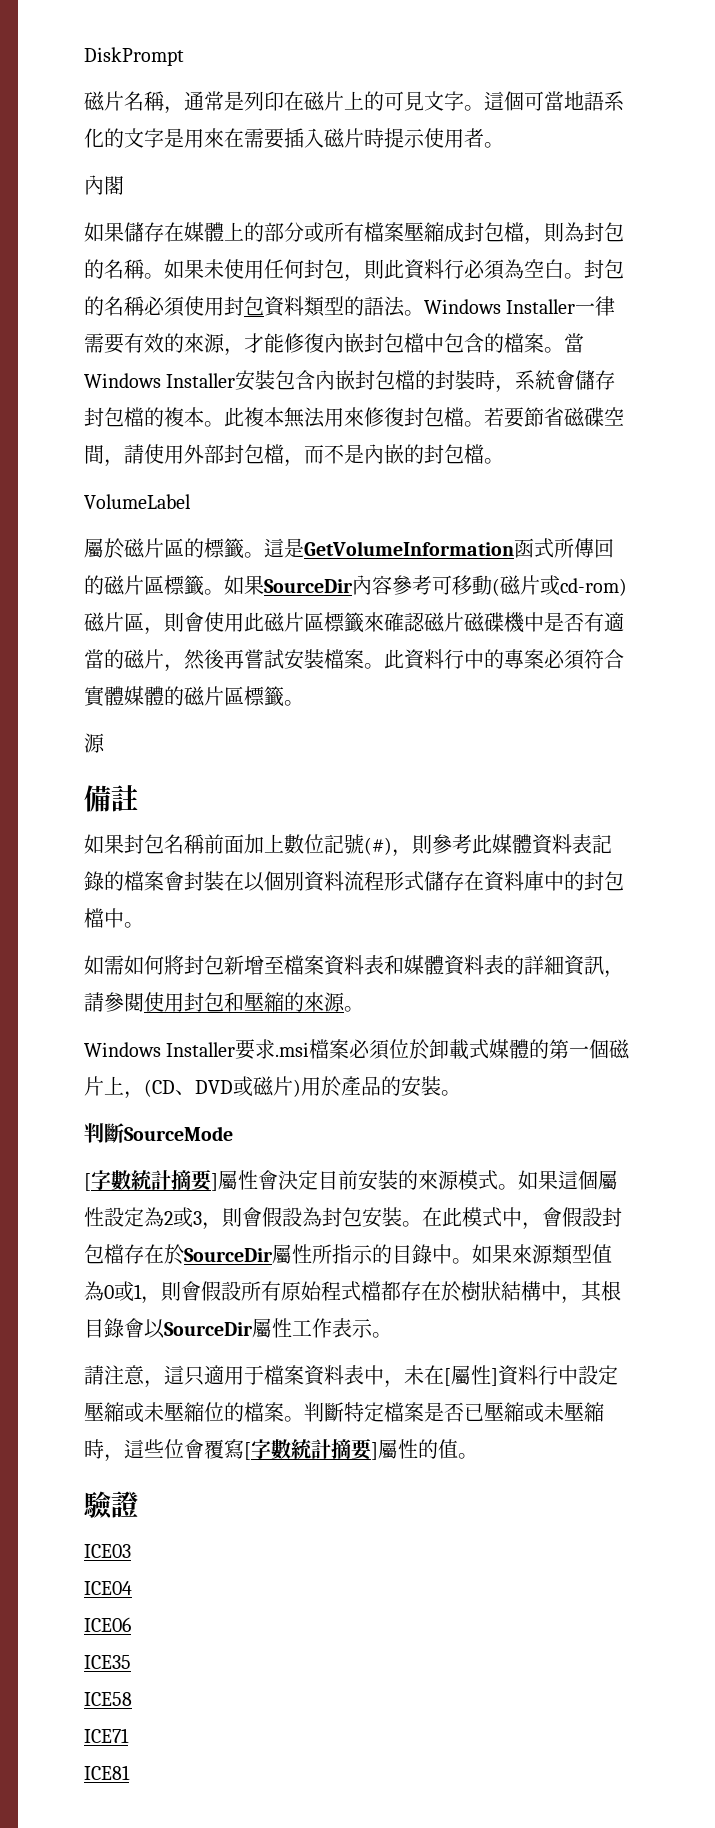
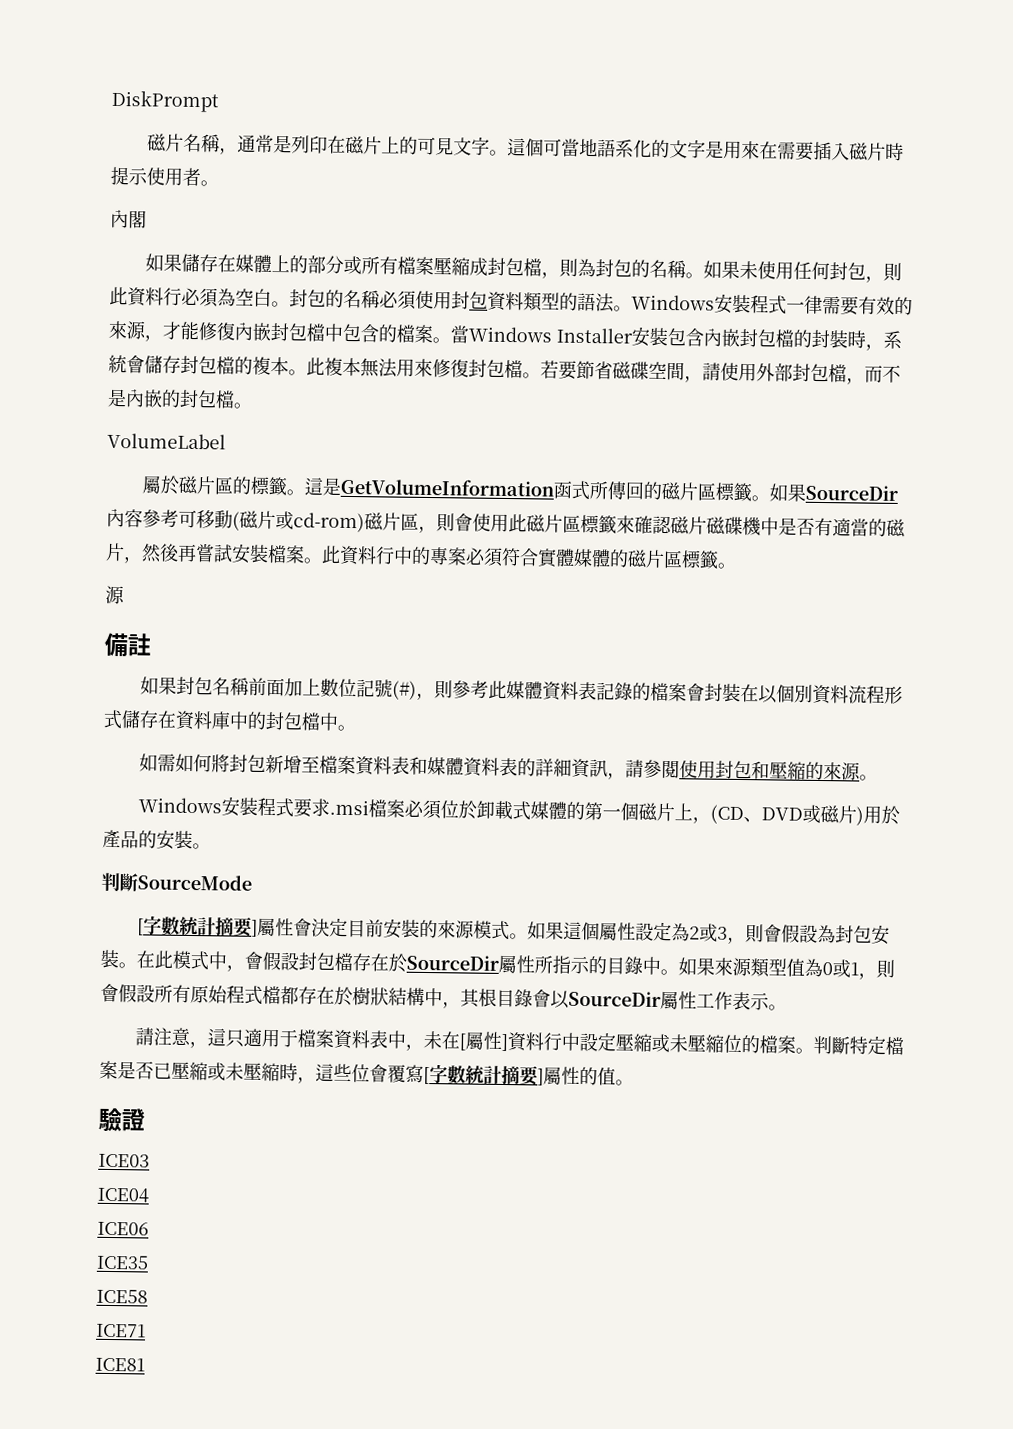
[506,299,576,314] Installer -> [714,293,787,315] 安裝程式
[166,1042,236,1057] Installer -> [221,796,295,818] 安裝程式

